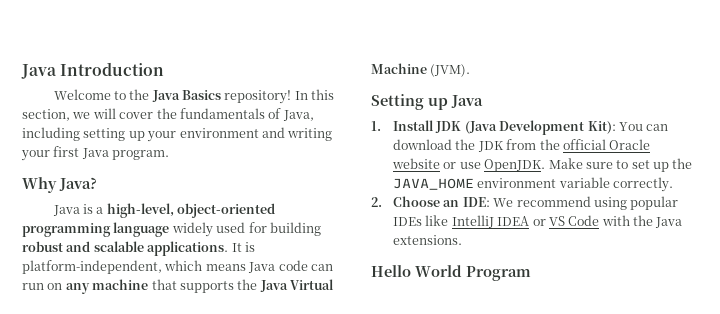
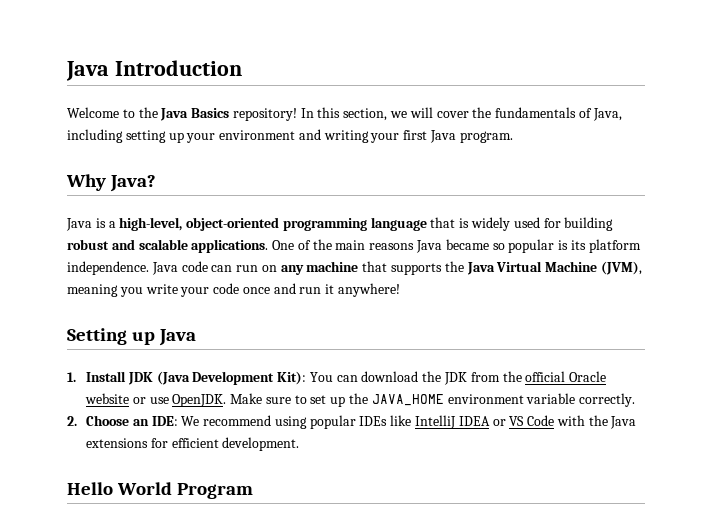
(170, 229) none -> [430,217,470,228] that is
[231,242,255,252] [22,260,246,274] It is platform-independent, which means -> [272,239,641,253] [67,261,149,275] One of the main reasons Java became so popular is its platform independence.
[430,64,471,77] (JVM). -> [600,261,642,275] [67,283,401,297] (JVM), meaning you write your code once and run it anywhere!
[393,235,463,245] extensions. -> [86,437,300,451] extensions for efficient development.

